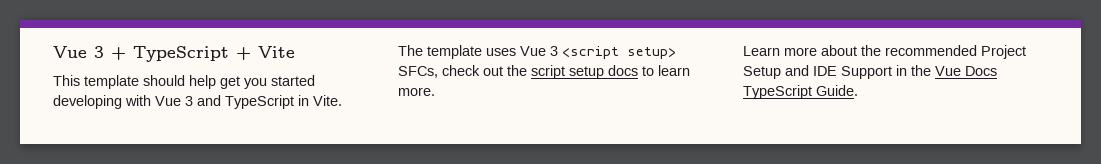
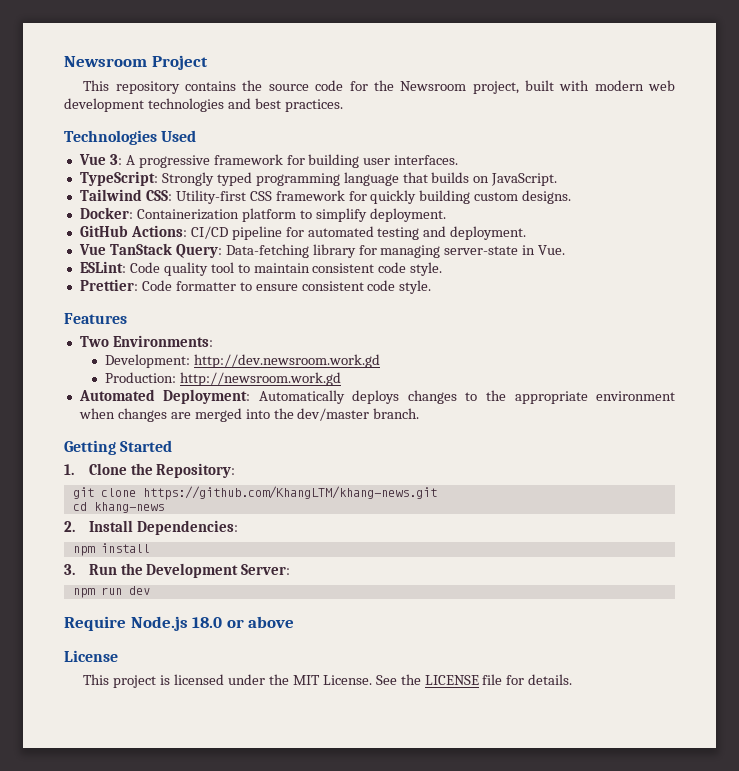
[53,46,295,62] [53,75,315,89] [53,95,342,109] [398,45,676,59] [398,65,690,79] [398,87,435,96] [743,45,1026,59] [743,65,997,79] [743,85,858,99] Vue 3 + TypeScript + Vite // This template should help get you started developing with Vue 3 and TypeScript in Vite. The template uses Vue 3 <script setup> SFCs, check out the script setup docs to learn more. // Learn more about the recommended Project Setup and IDE Support in the Vue Docs TypeScript Guide. -> [64,55,208,70] [83,80,676,94] [64,98,343,112] [64,130,197,145] [78,154,459,168] [79,171,558,186] [79,189,572,204] [79,207,446,222] [79,225,527,240] [78,243,566,258] [79,261,443,276] [79,279,432,294] [64,313,127,324] [79,335,213,347] [104,354,380,368] [104,372,341,386] [78,389,675,404] [78,408,420,422] [64,440,173,455] [64,463,236,478] [72,486,437,500] [72,502,164,513] [64,520,238,535] [72,543,150,556] [64,563,291,578] [72,586,150,598] [64,616,295,631] [64,650,118,662] [83,674,573,688] Newsroom Project // This repository contains the source code for the Newsroom project, built with modern web development technologies and best practices. // Technologies Used // Vue 3: A progressive framework for building user interfaces. // TypeScript: Strongly typed programming language that builds on JavaScript. // Tailwind CSS: Utility-first CSS framework for quickly building custom designs. // Docker: Containerization platform to simplify deployment. // GitHub Actions: CI/CD pipeline for automated testing and deployment. // Vue TanStack Query: Data-fetching library for managing server-state in Vue. // ESLint: Code quality tool to maintain consistent code style. // Prettier: Code formatter to ensure consistent code style. // Features // Two Environments: // Development: http://dev.newsroom.work.gd // Production: http://newsroom.work.gd // Automated Deployment: Automatically deploys changes to the appropriate environment when changes are merged into the dev/master branch. // Getting Started // 1. Clone the Repository: // git clone https://github.com/KhangLTM/khang-news.git // cd khang-news // 2. Install Dependencies: // npm install // 3. Run the Development Server: // npm run dev // Require Node.js 18.0 or above // License // This project is licensed under the MIT License. See the LICENSE file for details.

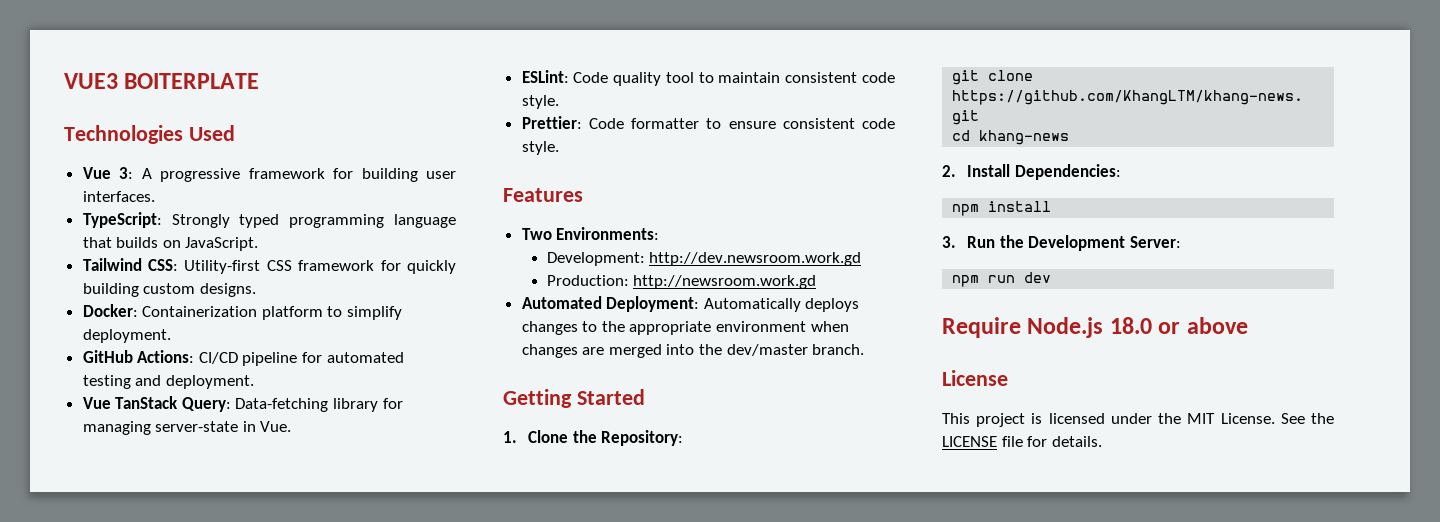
[64,55,208,70] [83,80,676,94] [64,98,343,112] Newsroom Project // This repository contains the source code for the Newsroom project, built with modern web development technologies and best practices. -> [64,73,260,89] VUE3 BOITERPLATE

